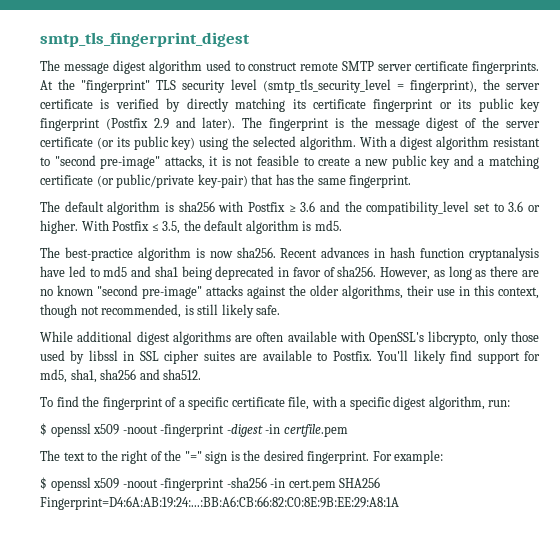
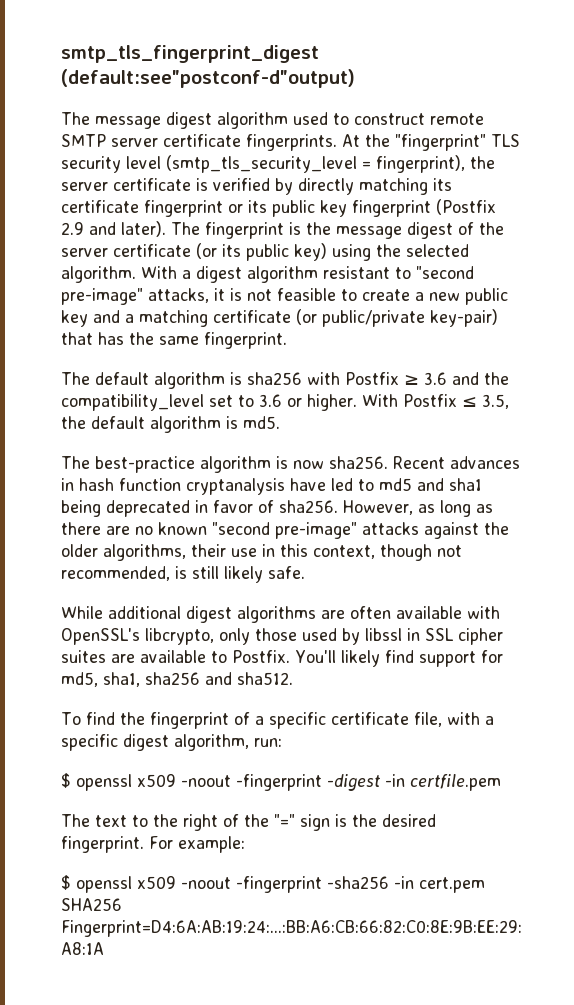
(250, 39) none -> [61,69,355,88] (default:see"postconf-d"output)

